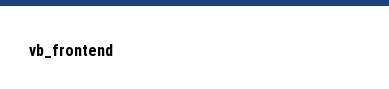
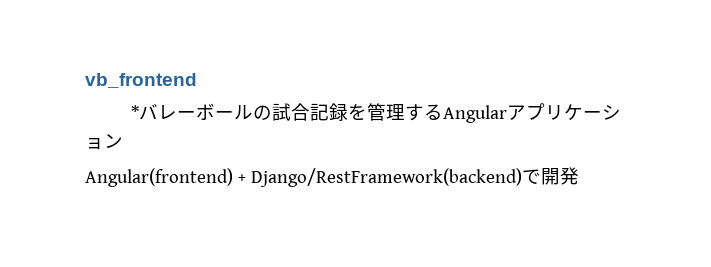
(113, 51) none -> [131,103,622,123] [85,134,123,150] [85,167,579,187] // *バレーボールの試合記録を管理するAngularアプリケーション // Angular(frontend) + Django/RestFramework(backend)で開発

